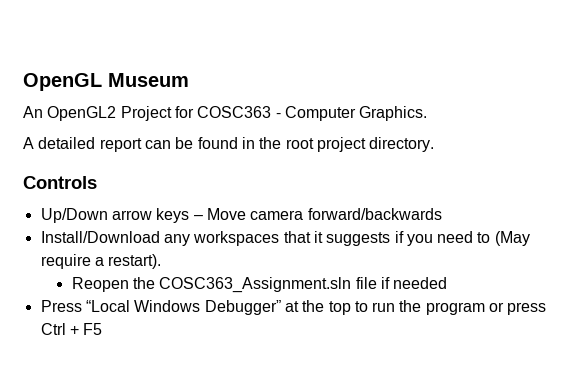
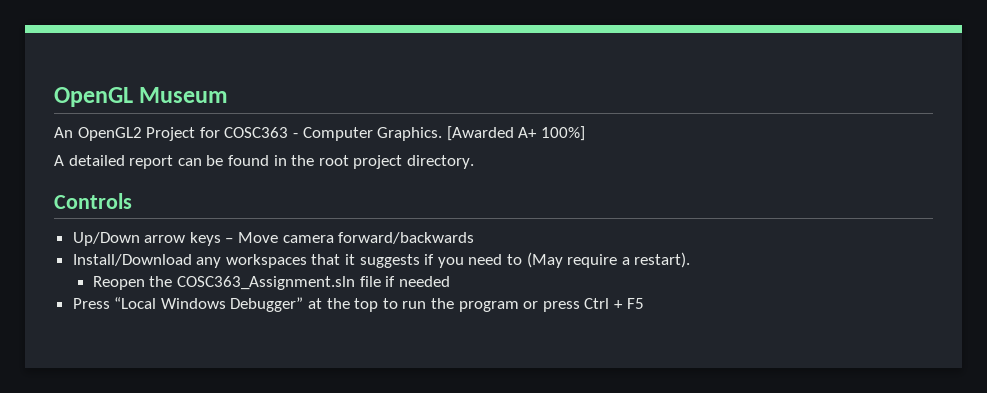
(428, 113) none -> [446,126,585,141] [Awarded A+ 100%]

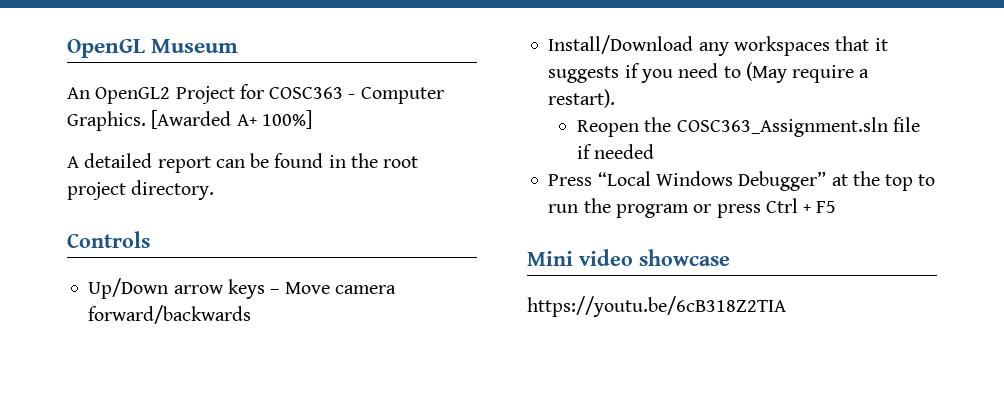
(644, 303) none -> [527,249,730,266] [527,296,786,317] // Mini video showcase // https://youtu.be/6cB318Z2TIA

